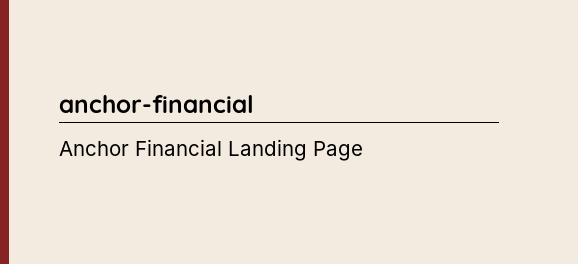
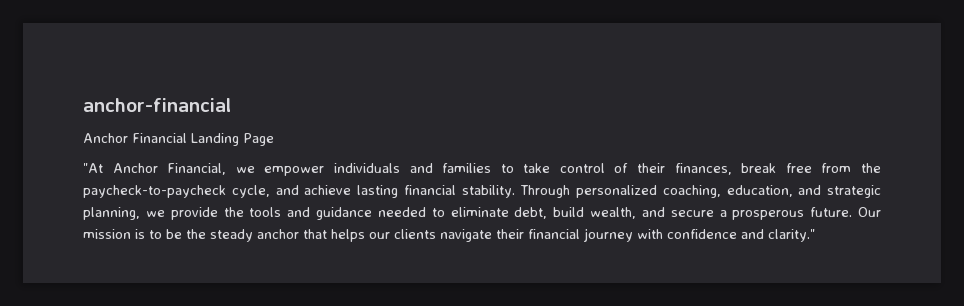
(363, 151) none -> [83,163,882,176] [83,185,881,198] [83,207,882,220] [83,228,815,242] // "At Anchor Financial, we empower individuals and families to take control of their finances, break free from the paycheck-to-paycheck cycle, and achieve lasting financial stability. Through personalized coaching, education, and strategic planning, we provide the tools and guidance needed to eliminate debt, build wealth, and secure a prosperous future. Our mission is to be the steady anchor that helps our clients navigate their financial journey with confidence and clarity."

